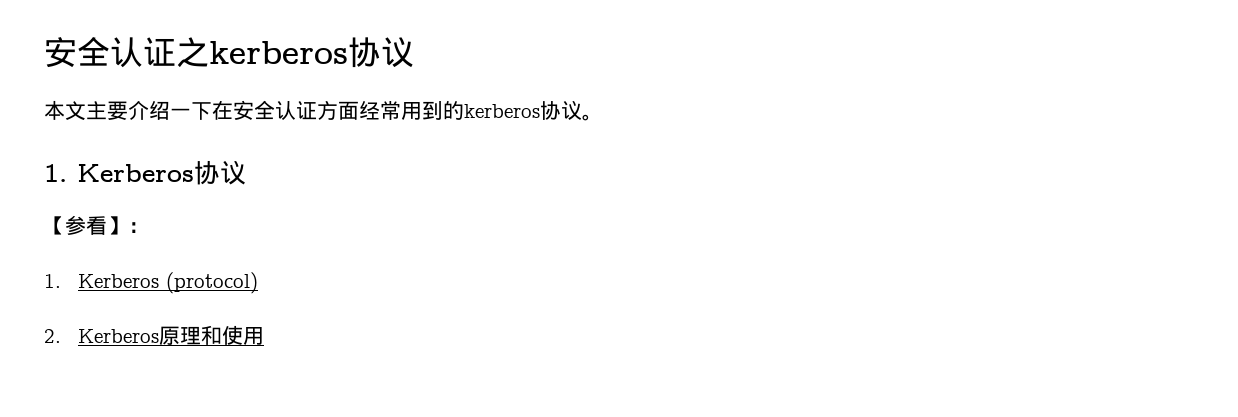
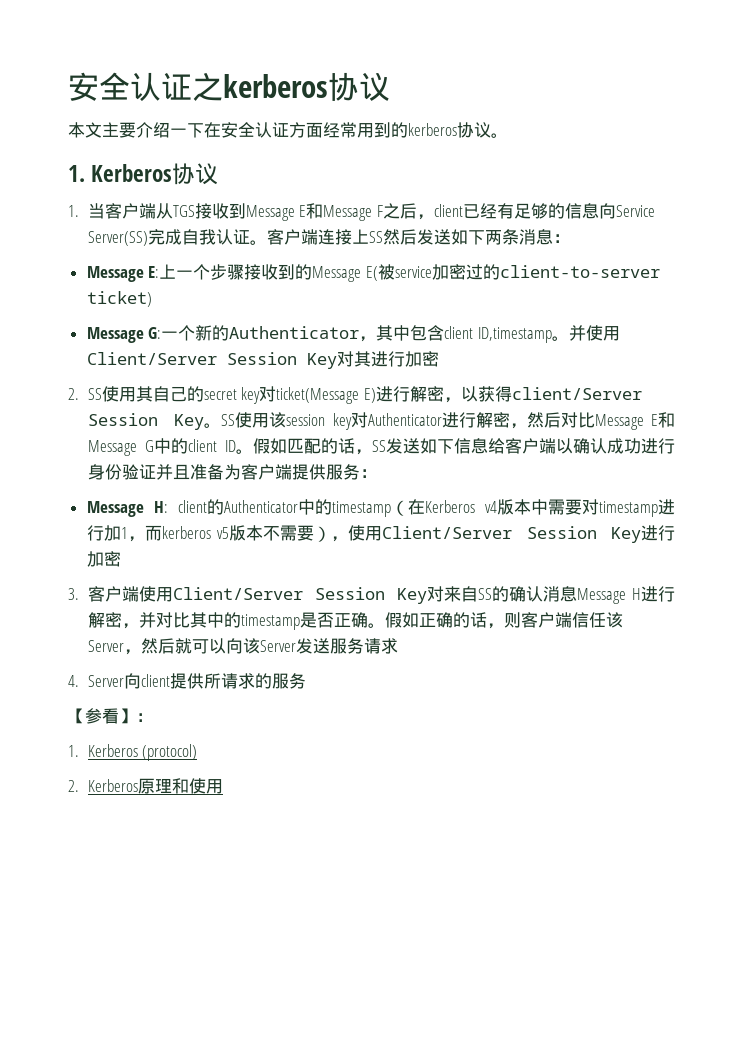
(246, 172) none -> [68,203,656,221] [87,229,570,246] [86,264,660,282] [86,291,152,307] [86,325,620,343] [86,351,439,369] [68,386,643,404] [87,412,675,430] [87,438,676,456] [87,464,377,480] [86,499,675,517] [86,525,675,543] [86,551,121,567] [68,586,676,604] [87,612,623,630] [87,638,398,655] [68,673,306,689] // 1.当客户端从TGS接收到Message E和Message F之后，client已经有足够的信息向Service Server(SS)完成自我认证。客户端连接上SS然后发送如下两条消息： // Message E:上一个步骤接收到的Message E(被service加密过的client-to-server ticket) // Message G:一个新的Authenticator，其中包含client ID,timestamp。并使用Client/Server Session Key对其进行加密 // 2. SS使用其自己的secret key对ticket(Message E)进行解密，以获得client/Server Session Key。SS使用该session key对Authenticator进行解密，然后对比Message E和Message G中的client ID。假如匹配的话，SS发送如下信息给客户端以确认成功进行身份验证并且准备为客户端提供服务： // Message H: client的Authenticator中的timestamp（在Kerberos v4版本中需要对timestamp进行加1，而kerberos v5版本不需要），使用Client/Server Session Key进行加密 // 3.客户端使用Client/Server Session Key对来自SS的确认消息Message H进行解密，并对比其中的timestamp是否正确。假如正确的话，则客户端信任该Server，然后就可以向该Server发送服务请求 // 4. Server向client提供所请求的服务

